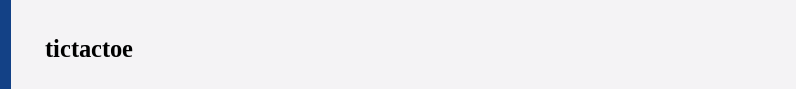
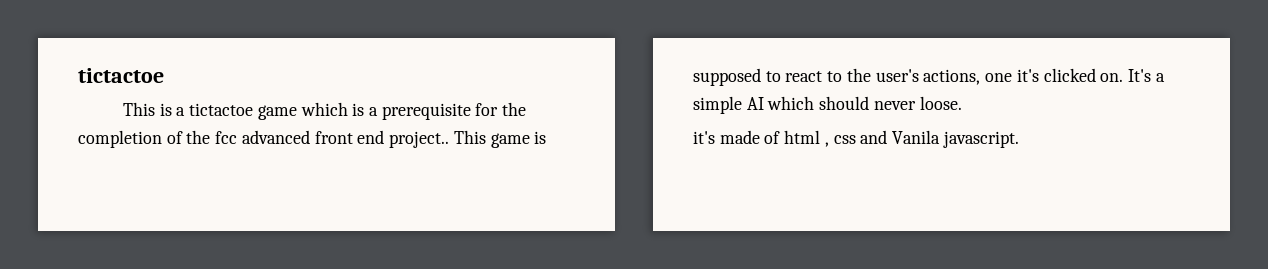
[45,39,133,57] tictactoe -> [78,68,164,83] [122,102,527,120] [78,130,547,148] [693,68,1165,86] [693,96,962,114] [693,130,1019,148] tictactoe // This is a tictactoe game which is a prerequisite for the completion of the fcc advanced front end project.. This game is supposed to react to the user's actions, one it's clicked on. It's a simple AI which should never loose. // it's made of html , css and Vanila javascript.

